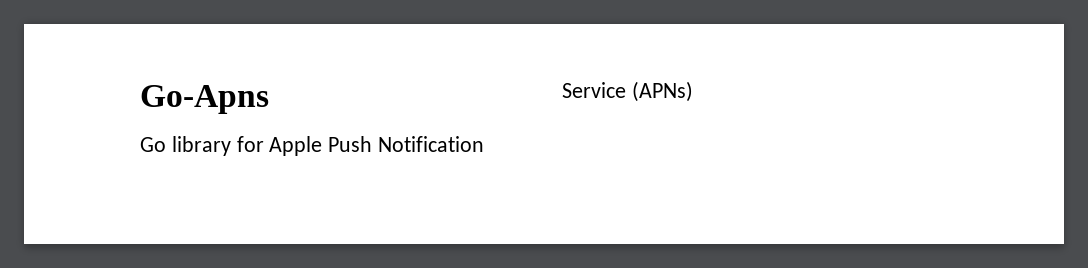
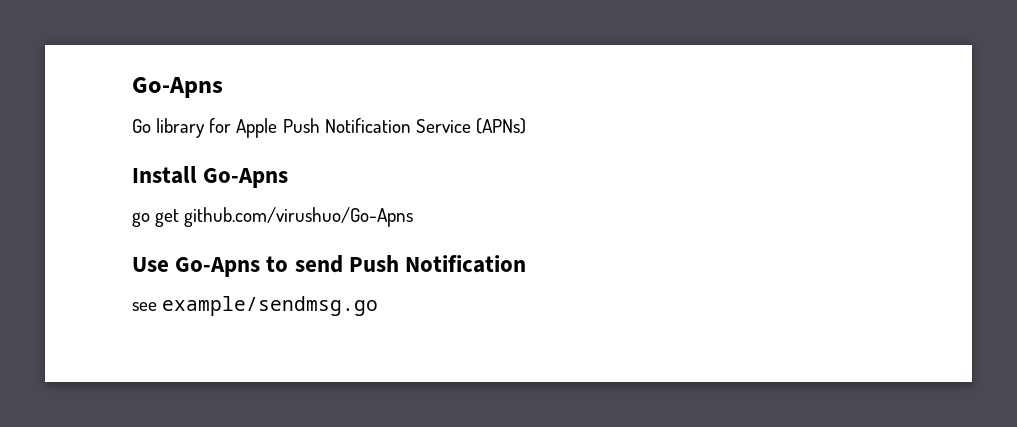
(693, 91) none -> [132,166,289,188] [132,207,414,227] [132,255,527,277] [132,296,379,316] // Install Go-Apns // go get github.com/virushuo/Go-Apns // Use Go-Apns to send Push Notification // see example/sendmsg.go

